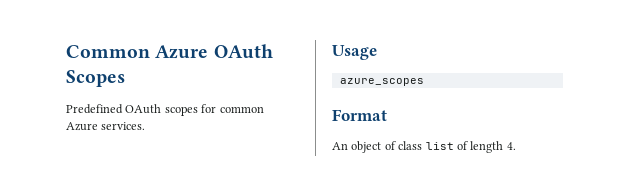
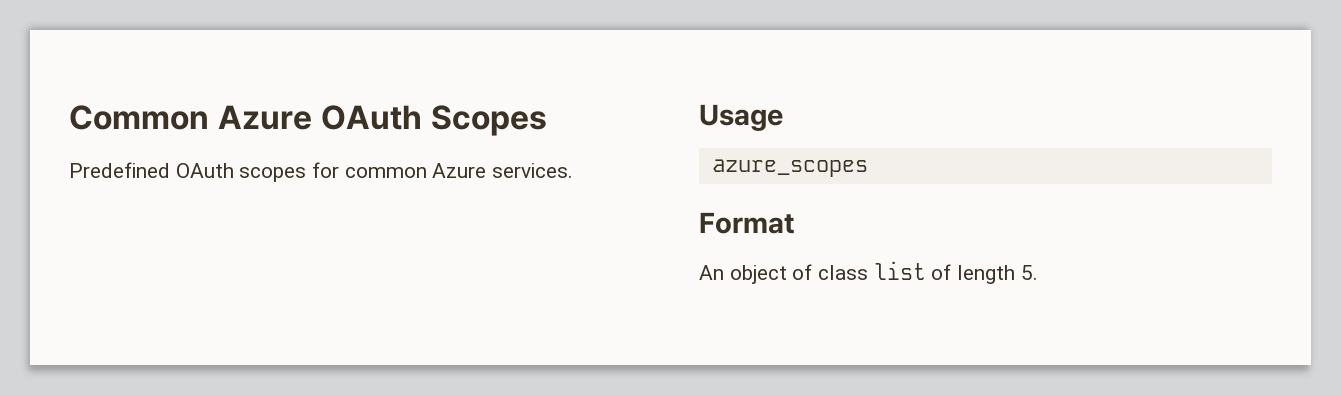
[506,142,516,150] 4. -> [1020,265,1038,280] 5.

